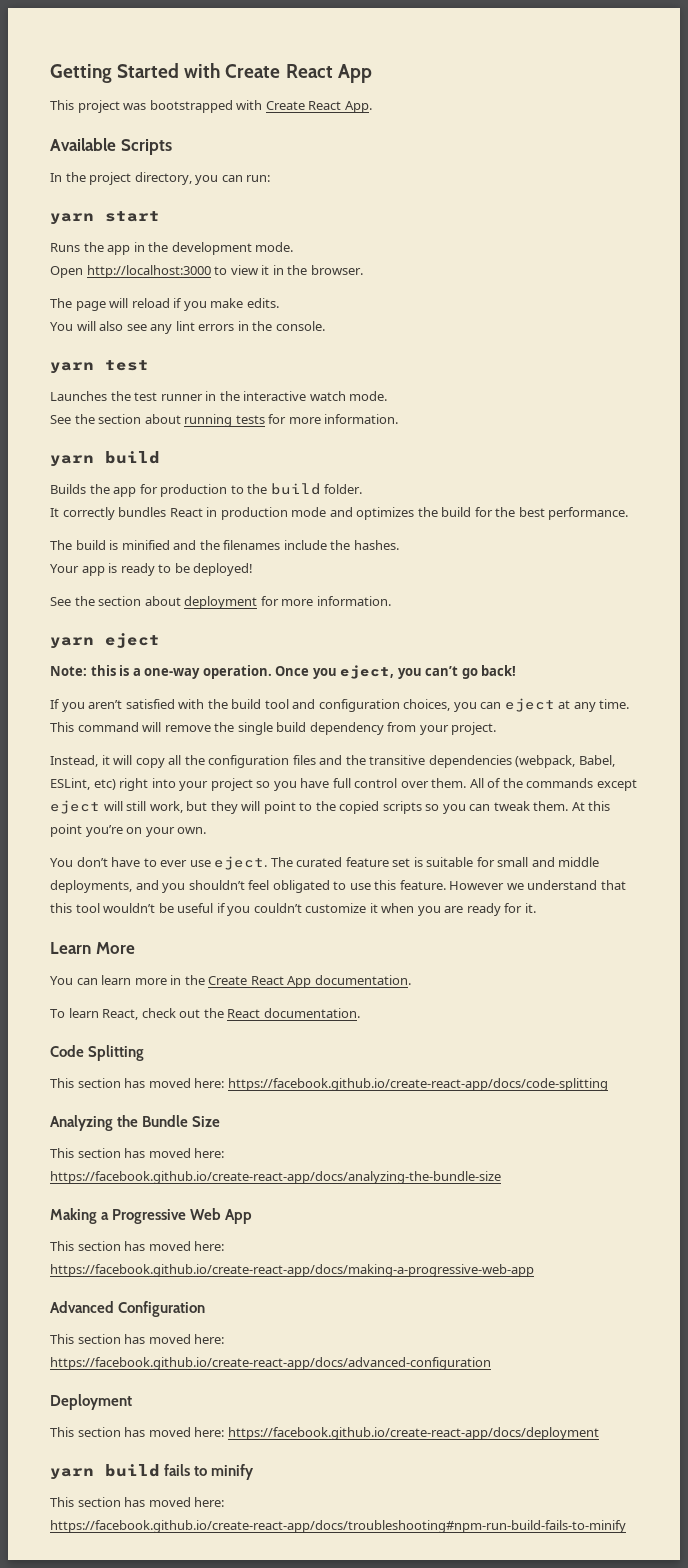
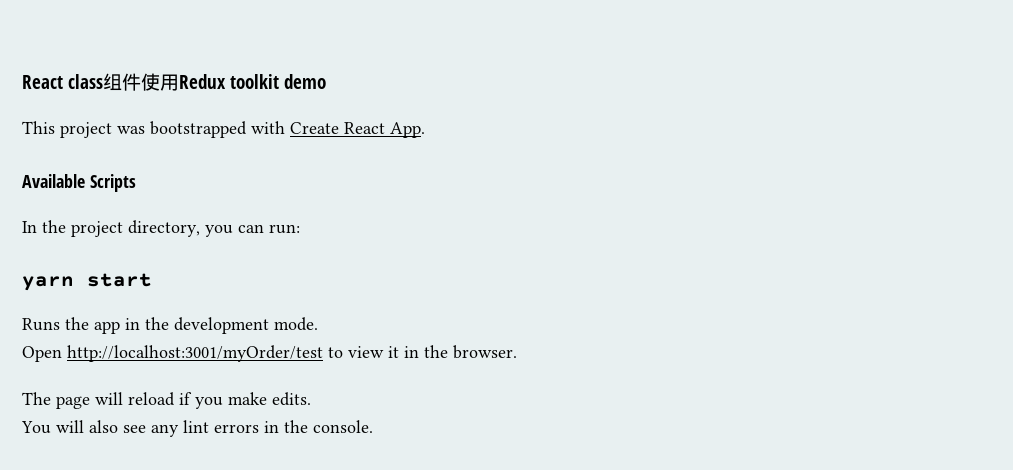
[50,63,372,83] Getting Started with Create React App -> [22,73,327,91] React class组件使用Redux toolkit demo
[86,265,211,278] http://localhost:3000 -> [67,345,323,362] http://localhost:3001/myOrder/test
[50,360,149,374] [50,391,388,401] [50,414,399,427] [50,451,160,467] [50,483,363,497] [50,507,629,520] [50,540,399,550] [50,563,254,576] [50,596,391,609] [50,633,160,649] [50,665,517,679] [50,698,630,712] [50,722,497,735] [50,755,615,768] [50,778,637,791] [50,800,611,814] [50,824,207,837] [50,856,600,870] [50,880,626,893] [50,903,536,916] [50,942,135,954] [50,975,411,988] [50,1008,360,1020] [50,1045,145,1061] [50,1078,608,1091] [50,1115,221,1131] [50,1148,225,1158] [50,1171,501,1184] [50,1208,253,1224] [50,1241,225,1251] [50,1264,534,1277] [50,1301,206,1317] [50,1334,225,1344] [50,1357,491,1370] [50,1394,132,1410] [50,1427,599,1440] [50,1464,255,1480] [50,1497,225,1507] [50,1520,626,1533] // yarn test // Launches the test runner in the interactive watch mode. // See the section about running tests for more information. // yarn build // Builds the app for production to the build folder. // It correctly bundles React in production mode and optimizes the build for the best performance. // The build is minified and the filenames include the hashes. // Your app is ready to be deployed! // See the section about deployment for more information. // yarn eject // Note: this is a one-way operation. Once you eject, you can’t go back! // If you aren’t satisfied with the build tool and configuration choices, you can eject at any time. This command will remove the single build dependency from your project. // Instead, it will copy all the configuration files and the transitive dependencies (webpack, Babel, ESLint, etc) right into your project so you have full control over them. All of the commands except eject will still work, but they will point to the copied scripts so you can tweak them. At this point you’re on your own. // You don’t have to ever use eject. The curated feature set is suitable for small and middle deployments, and you shouldn’t feel obligated to use this feature. However we understand that this tool wouldn’t be useful if you couldn’t customize it when you are ready for it. // Learn More // You can learn more in the Create React App documentation. // To learn React, check out the React documentation. // Code Splitting // This section has moved here: https://facebook.github.io/create-react-app/docs/code-splitting // Analyzing the Bundle Size // This section has moved here: https://facebook.github.io/create-react-app/docs/analyzing-the-bundle-size // Making a Progressive Web App // This section has moved here: https://facebook.github.io/create-react-app/docs/making-a-progressive-web-app // Advanced Configuration // This section has moved here: https://facebook.github.io/create-react-app/docs/advanced-configuration // Deployment // This section has moved here: https://facebook.github.io/create-react-app/docs/deployment // yarn build fails to minify // This section has moved here: https://facebook.github.io/create-react-app/docs/troubleshooting#npm-run-build-fails-to-minify -> (373, 426) none

